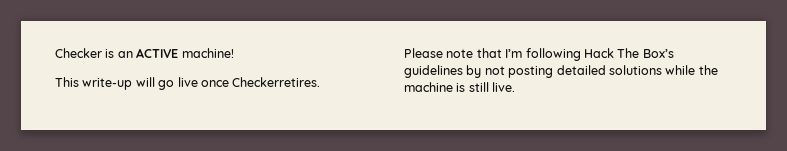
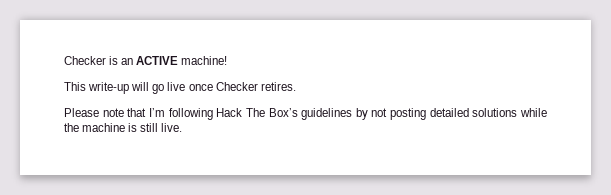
[232,77,321,87] Checkerretires. -> [215,82,296,91] Checker retires.

